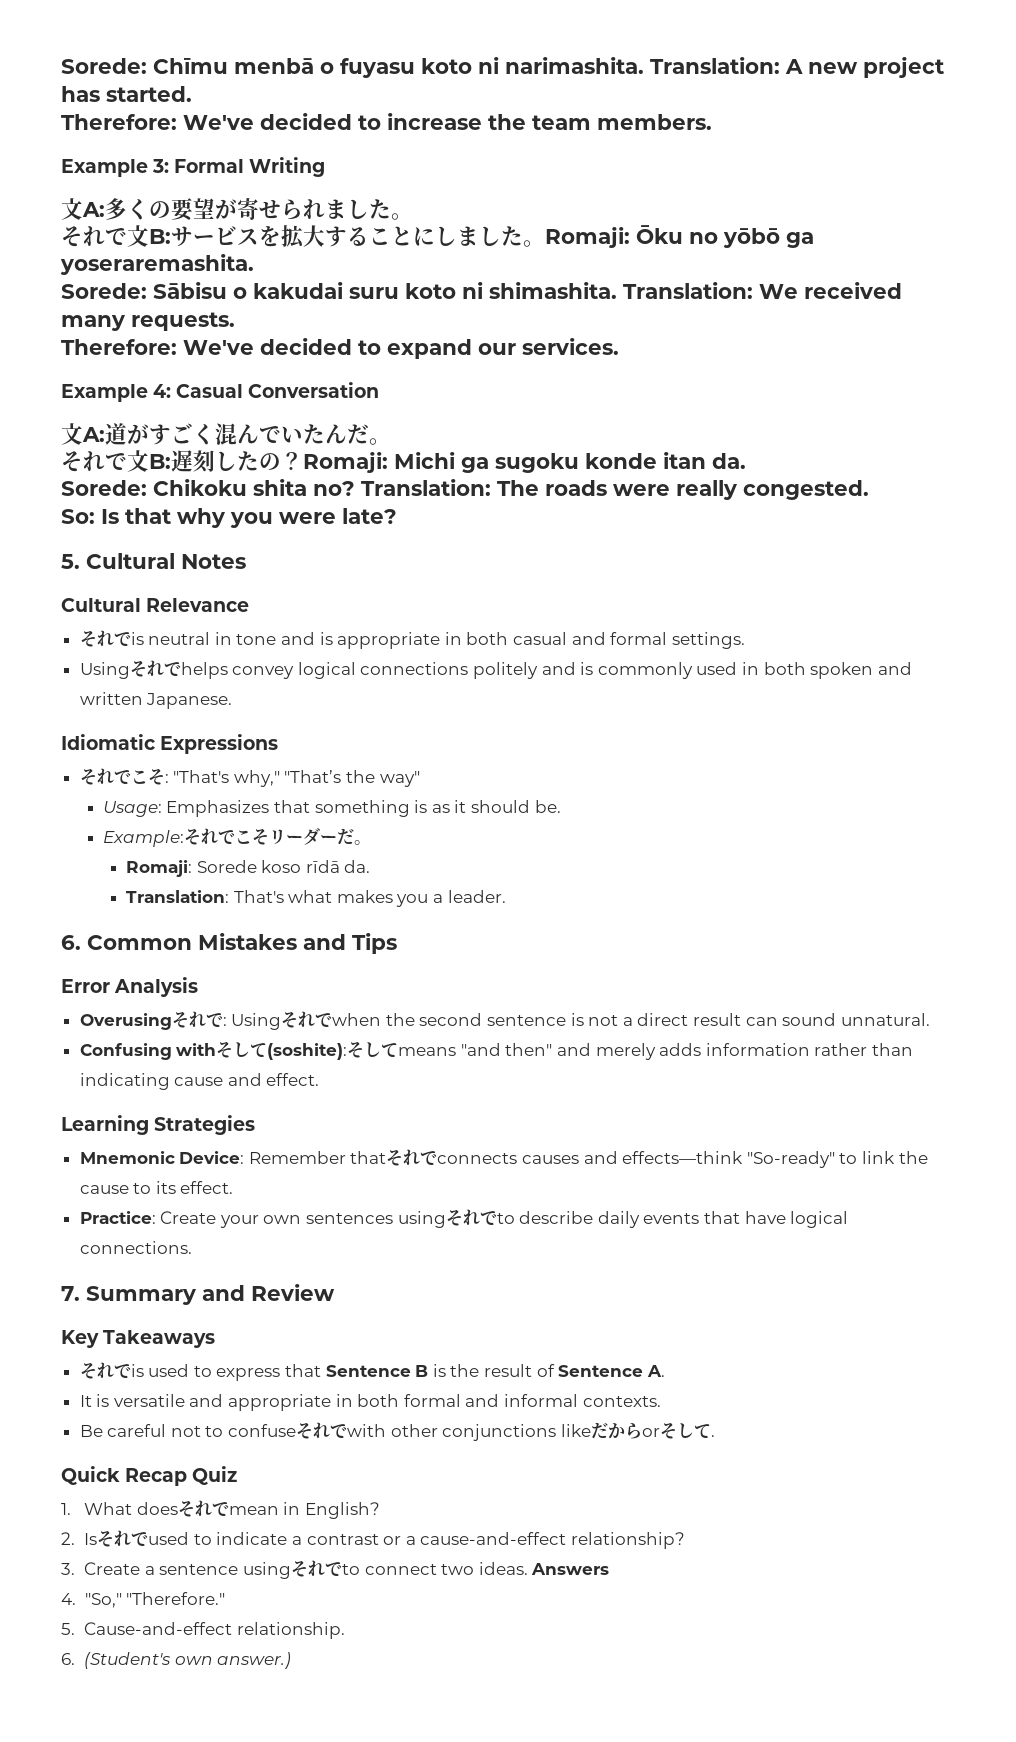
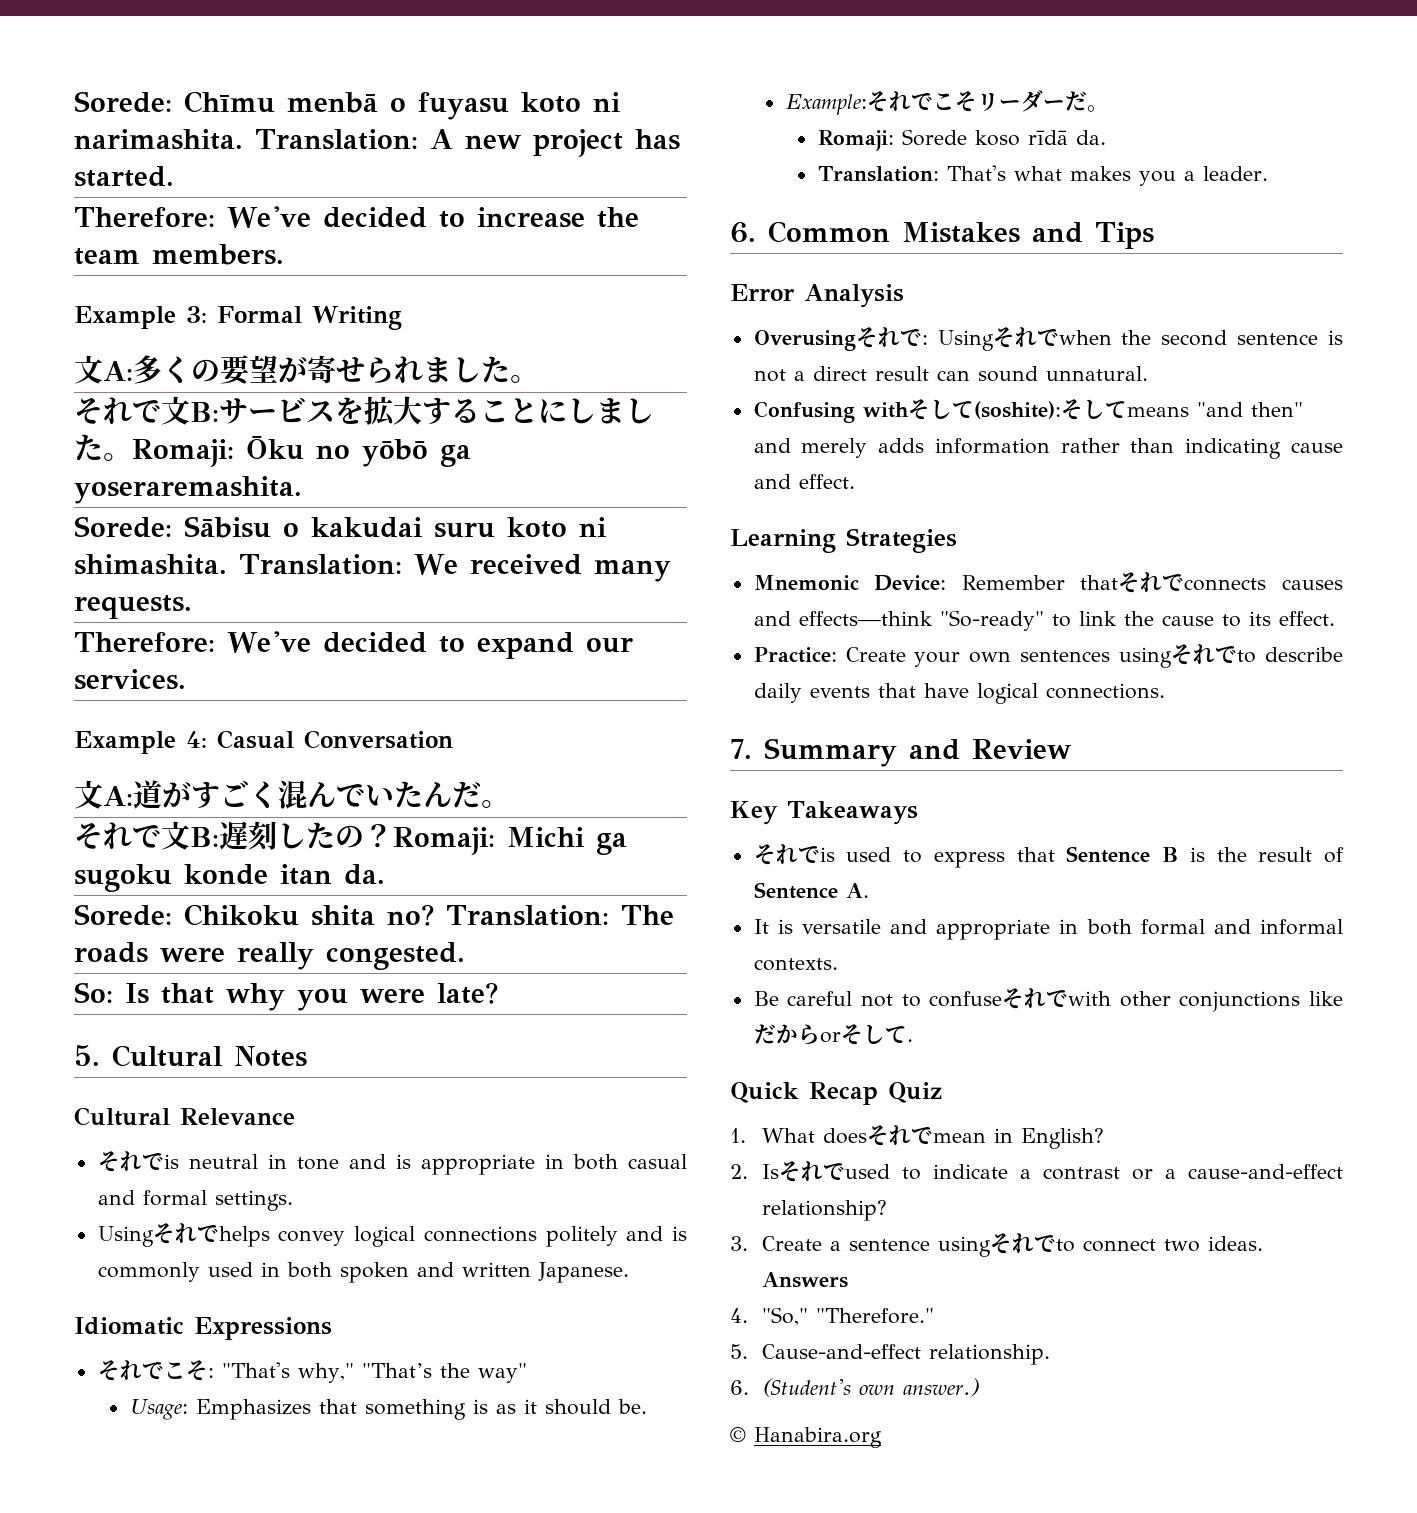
(292, 1660) none -> [730,1427,882,1448] // © Hanabira.org

